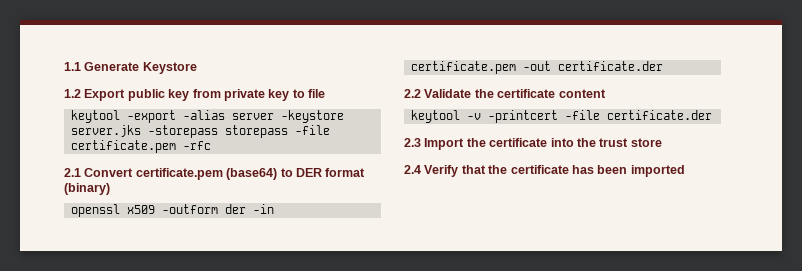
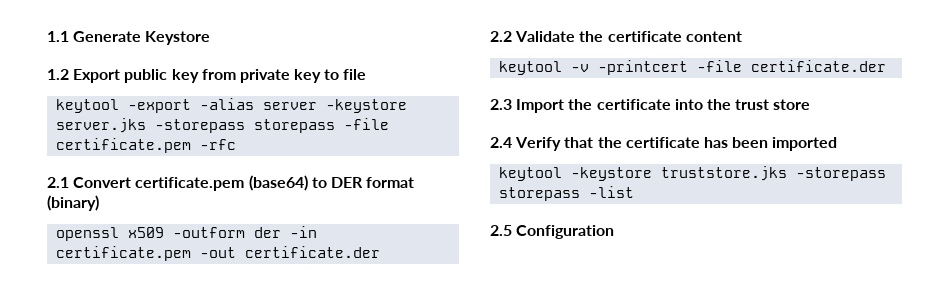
(685, 171) none -> [499,166,886,181] [499,186,634,201] [490,225,615,239] // keytool -keystore truststore.jks -storepass storepass -list // 2.5 Configuration

